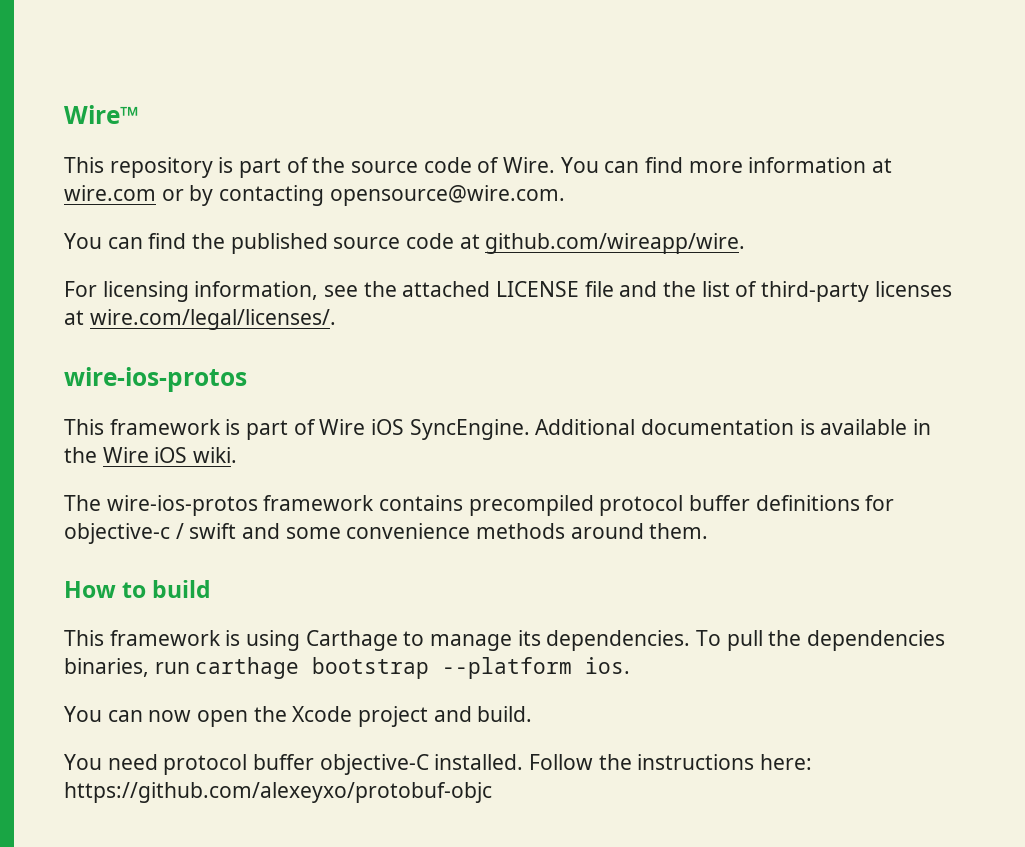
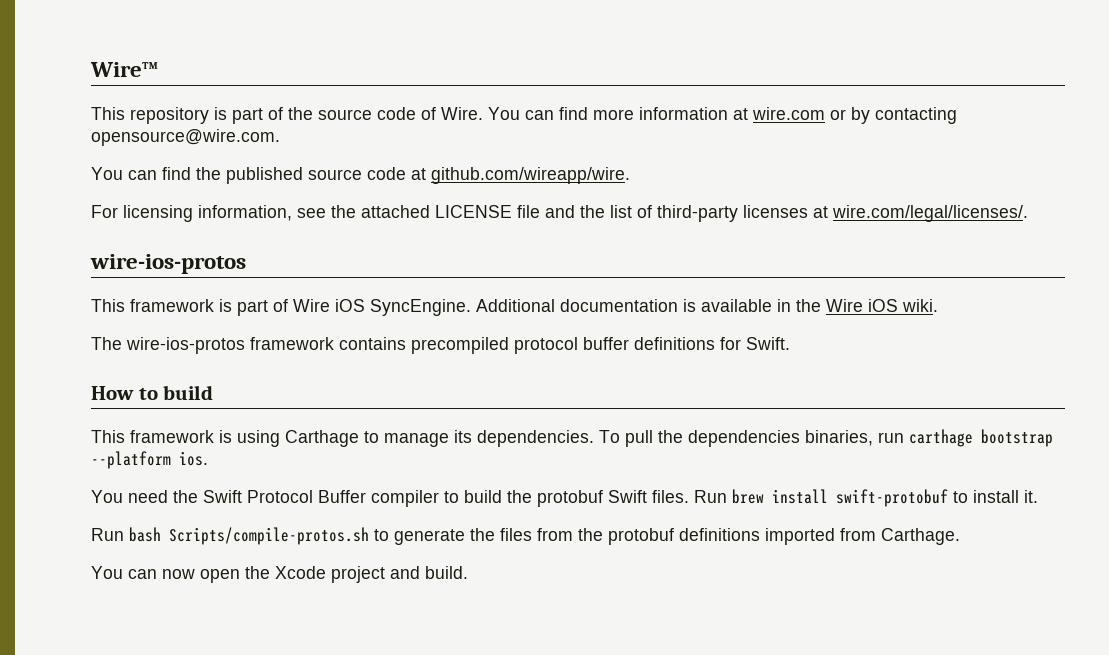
[64,523,709,544] objective-c / swift and some convenience methods around them. -> [746,337,790,350] Swift.
(631, 665) none -> [91,489,1038,507] [91,527,960,545] // You need the Swift Protocol Buffer compiler to build the protobuf Swift files. Run brew install swift-protobuf to install it. // Run bash Scripts/compile-protos.sh to generate the files from the protobuf definitions imported from Carthage.
[64,754,813,775] [64,782,492,803] // You need protocol buffer objective-C installed. Follow the instructions here: https://github.com/alexeyxo/protobuf-objc -> (468, 572) none

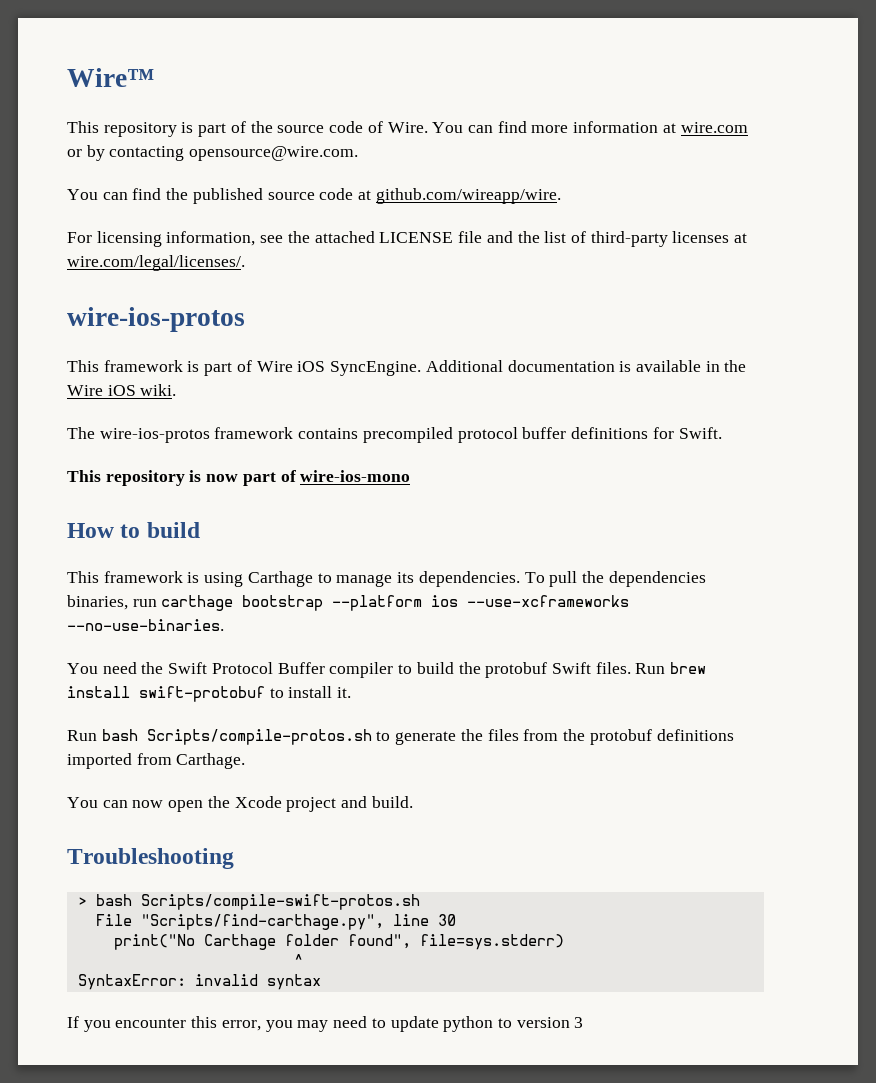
(790, 343) none -> [67,470,411,486] // This repository is now part of wire-ios-mono
[179,451,208,466] ios. -> [431,595,630,607] [67,619,224,631] ios --use-xcframeworks --no-use-binaries.
(468, 572) none -> [67,848,234,869] [77,894,420,910] [95,914,456,930] [113,934,564,950] [293,954,303,966] [77,974,321,990] [67,1016,584,1032] // Troubleshooting // > bash Scripts/compile-swift-protos.sh // File "Scripts/find-carthage.py", line 30 // print("No Carthage folder found", file=sys.stderr) // ^ // SyntaxError: invalid syntax // If you encounter this error, you may need to update python to version 3

